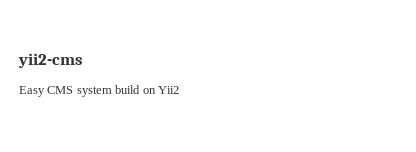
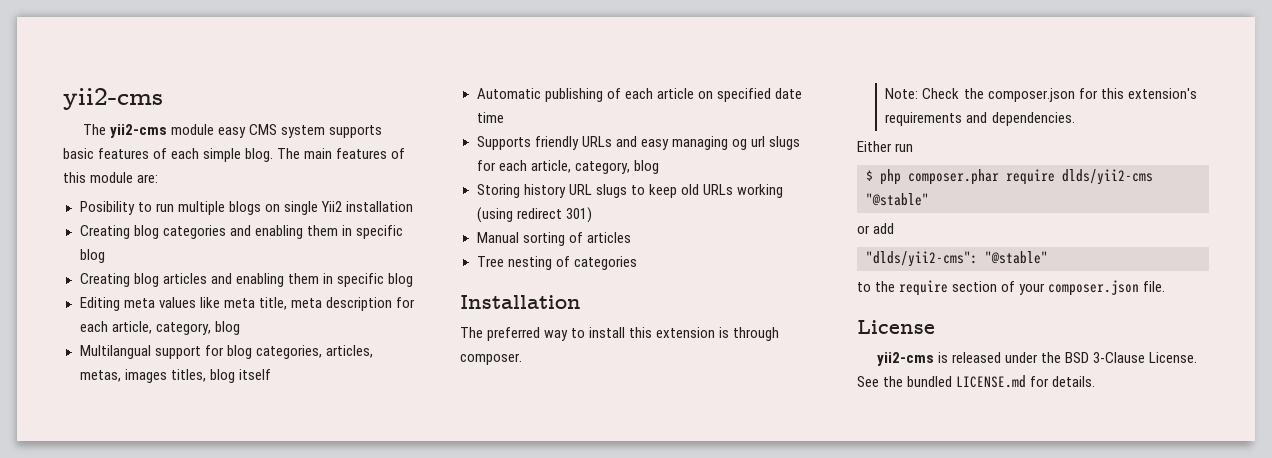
[19,85,179,97] Easy CMS system build on Yii2 -> [83,124,383,138] [63,148,406,162] [63,172,159,183] [79,201,413,215] [79,225,403,239] [79,249,105,263] [79,273,413,287] [79,297,415,311] [79,321,240,335] [79,345,373,359] [79,369,271,383] [476,88,802,102] [476,112,504,123] [476,136,800,150] [476,160,659,174] [476,184,783,198] [476,207,592,223] [476,232,631,246] [476,256,637,270] [460,295,581,309] [460,327,780,341] [460,353,522,365] [885,88,1197,102] [885,112,1075,126] [857,141,914,152] [866,169,1153,185] [866,193,929,206] [857,223,895,234] [866,251,1048,267] [857,280,1166,296] [857,320,935,334] [877,352,1198,366] [857,375,1096,388] The yii2-cms module easy CMS system supports basic features of each simple blog. The main features of this module are: // Posibility to run multiple blogs on single Yii2 installation // Creating blog categories and enabling them in specific blog // Creating blog articles and enabling them in specific blog // Editing meta values like meta title, meta description for each article, category, blog // Multilangual support for blog categories, articles, metas, images titles, blog itself // Automatic publishing of each article on specified date time // Supports friendly URLs and easy managing og url slugs for each article, category, blog // Storing history URL slugs to keep old URLs working (using redirect 301) // Manual sorting of articles // Tree nesting of categories // Installation // The preferred way to install this extension is through composer. // Note: Check the composer.json for this extension's requirements and dependencies. // Either run // $ php composer.phar require dlds/yii2-cms "@stable" // or add // "dlds/yii2-cms": "@stable" // to the require section of your composer.json file. // License // yii2-cms is released under the BSD 3-Clause License. See the bundled LICENSE.md for details.

